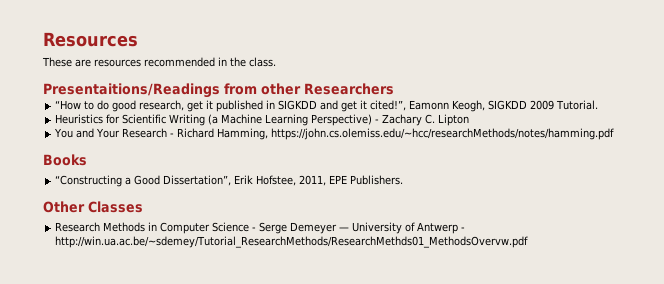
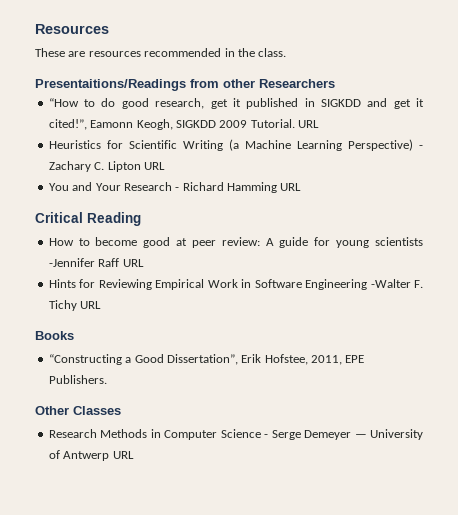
(599, 105) none -> [298,120,319,128] URL
(470, 120) none -> [143,162,165,170] URL
[217,128,615,140] Hamming, https://john.cs.olemiss.edu/~hcc/researchMethods/notes/hamming.pdf -> [227,182,302,193] [35,212,141,226] [48,237,423,248] [48,258,144,267] [48,279,424,290] [48,300,102,311] Hamming URL // Critical Reading // How to become good at peer review: A guide for young scientists -Jennifer Raff URL // Hints for Reviewing Empirical Work in Software Engineering -Walter F. Tichy URL
[461,227,466,231] [55,236,529,248] - http://win.ua.ac.be/~sdemey/Tutorial_ResearchMethods/ResearchMethds01_MethodsOvervw.pdf -> [112,451,134,459] URL

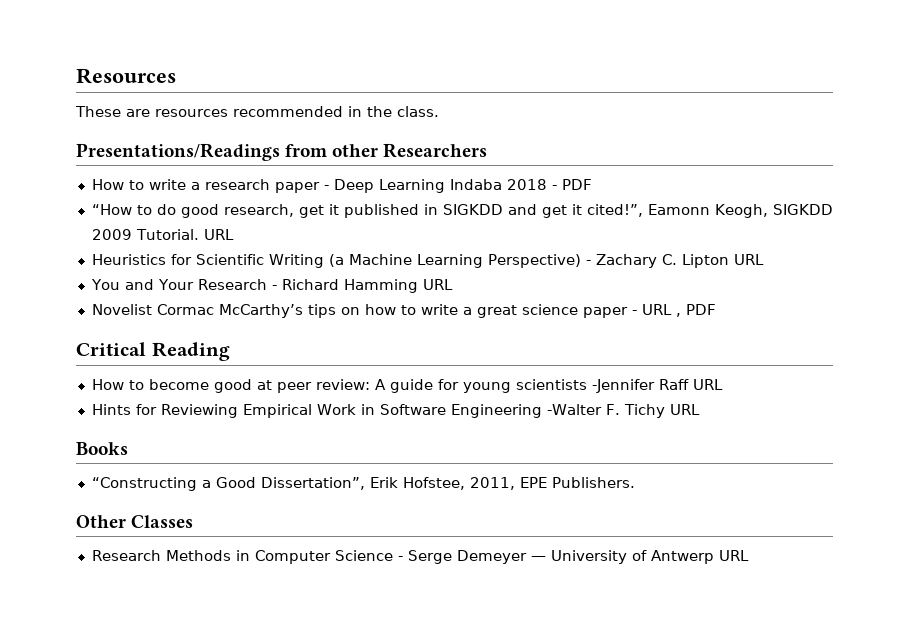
[35,79,186,91] Presentaitions/Readings -> [76,143,280,161] Presentations/Readings
(335, 83) none -> [91,179,592,193] // How to write a research paper - Deep Learning Indaba 2018 - PDF
(302, 187) none -> [91,304,716,318] // Novelist Cormac McCarthy’s tips on how to write a great science paper - URL , PDF

